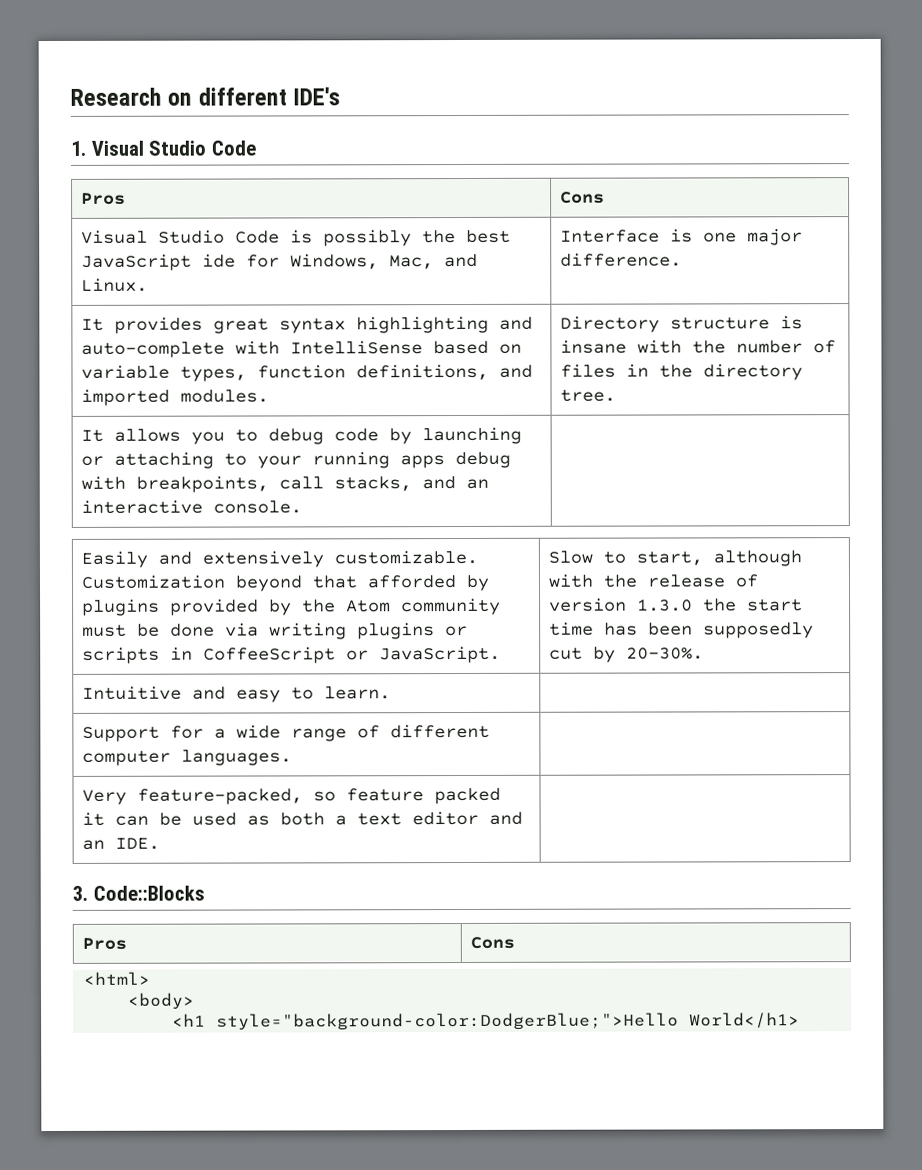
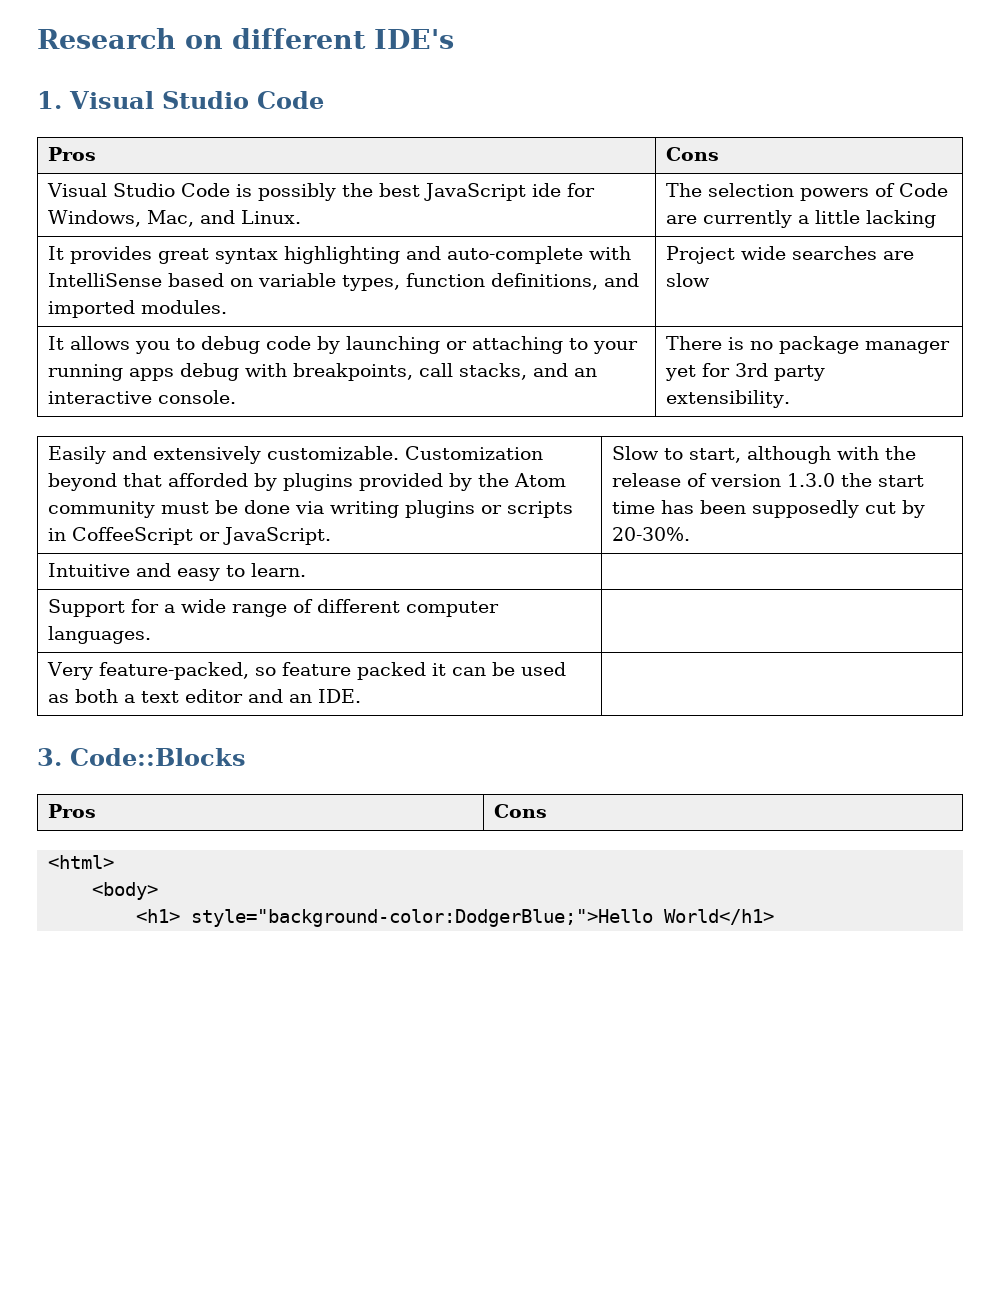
[560,228,804,246] [560,252,683,267] Interface is one major difference. -> [666,183,949,201] [666,210,937,228] The selection powers of Code are currently a little lacking
[560,315,804,333] [560,339,837,354] [560,363,804,381] [560,389,617,402] Directory structure is insane with the number of files in the directory tree. -> [666,246,915,264] [666,273,711,287] Project wide searches are slow
(303, 507) none -> [666,336,951,354] [665,363,826,381] [666,390,791,408] There is no package manager yet for 3rd party extensibility.
[172,1013,207,1027] <h1 -> [136,909,181,923] <h1>

